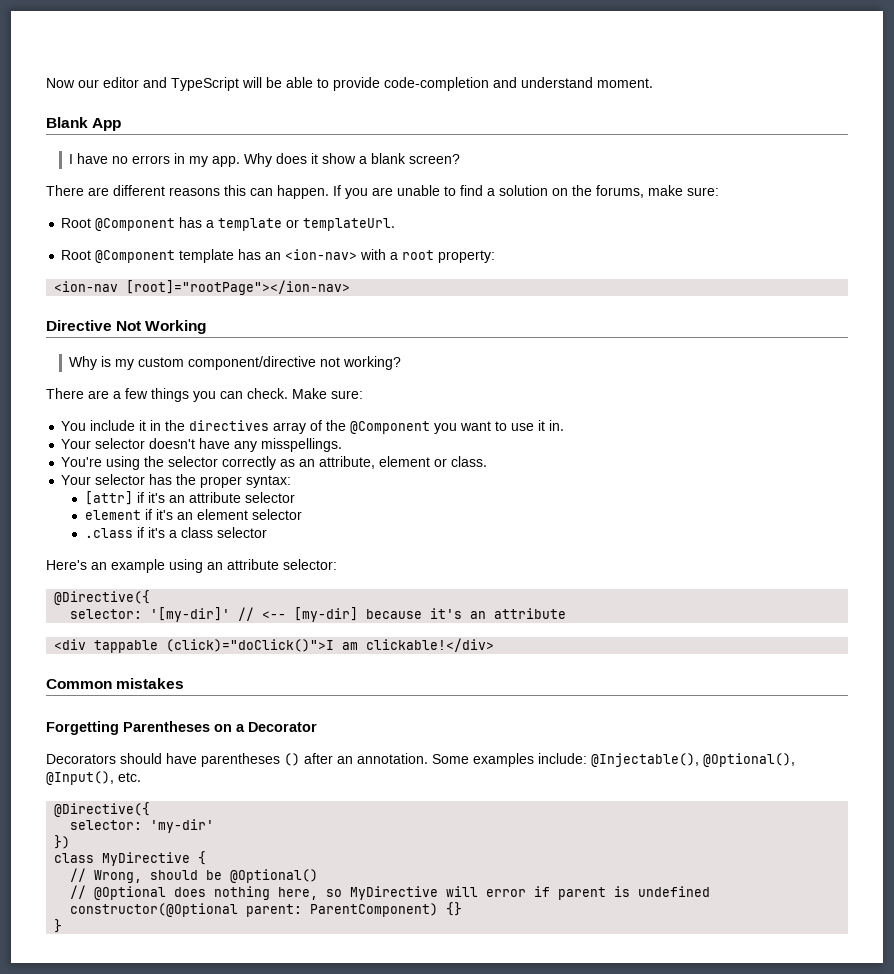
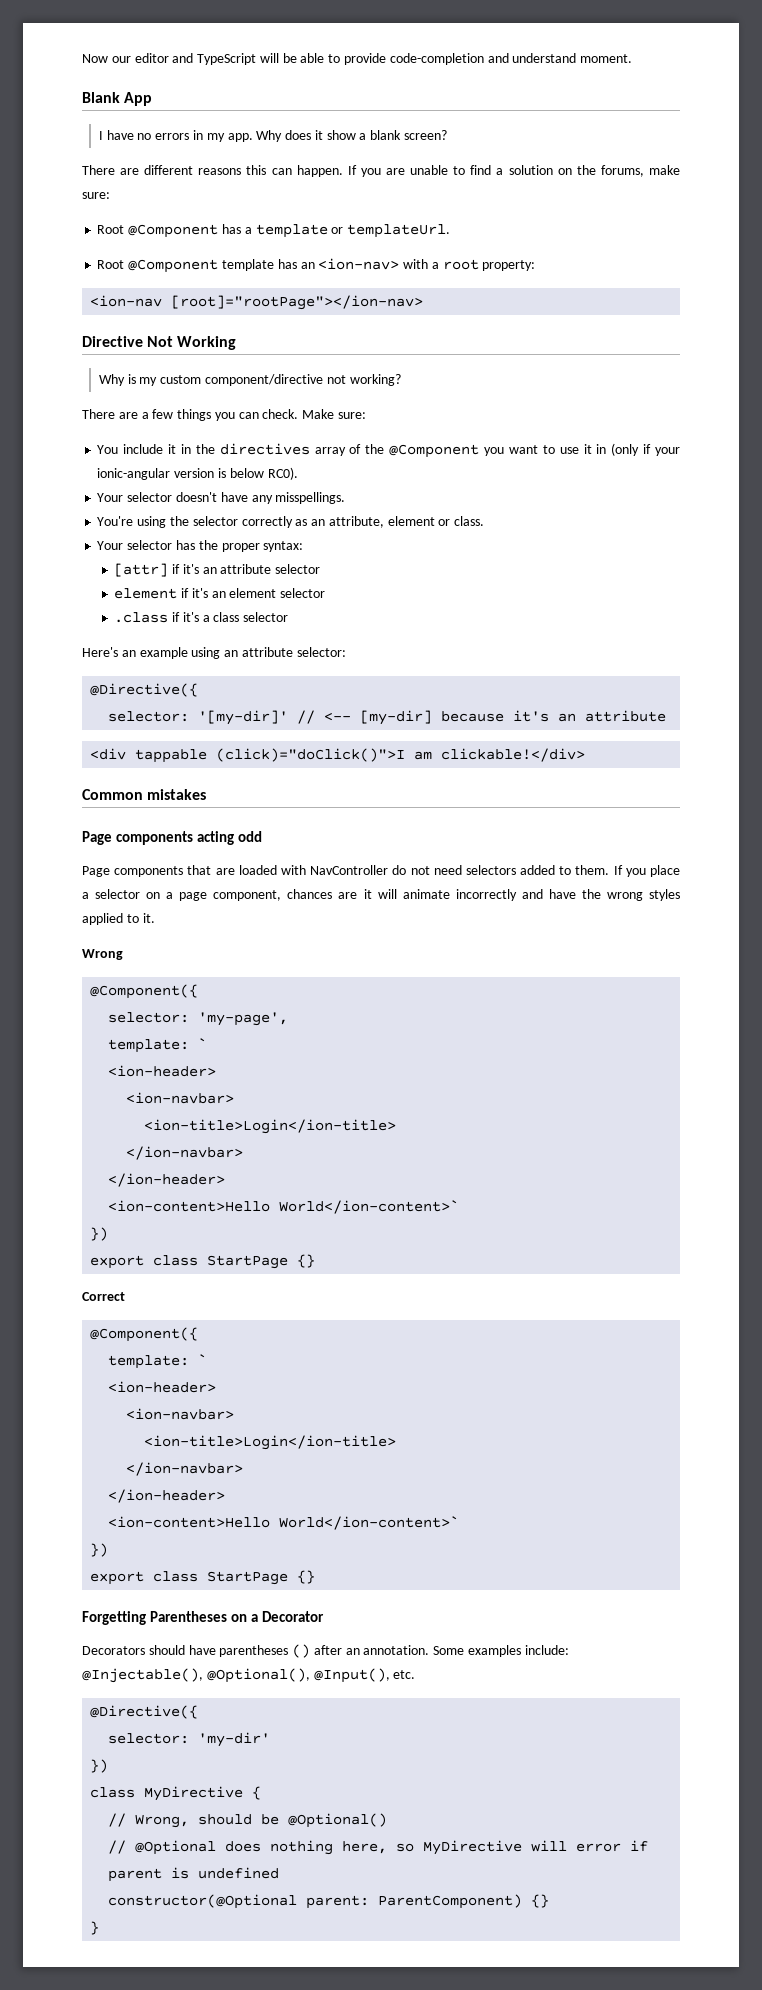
[549,420,565,431] in. -> [596,443,681,456] [97,467,298,480] in (only if your ionic-angular version is below RC0).
(185, 683) none -> [82,831,262,845] [82,865,680,877] [82,889,680,901] [82,913,155,925] [82,949,123,960] [90,984,199,999] [108,1012,289,1026] [108,1038,208,1053] [108,1065,217,1077] [126,1092,235,1104] [144,1119,397,1134] [126,1146,244,1160] [108,1173,226,1187] [108,1200,460,1214] [90,1227,109,1241] [90,1254,316,1269] [82,1292,125,1301] [90,1327,199,1342] [108,1354,208,1369] [108,1381,217,1393] [126,1408,235,1420] [144,1435,397,1450] [126,1462,244,1476] [108,1489,226,1503] [108,1516,460,1530] [90,1543,109,1557] [90,1570,316,1585] // Page components acting odd // Page components that are loaded with NavController do not need selectors added to them. If you place a selector on a page component, chances are it will animate incorrectly and have the wrong styles applied to it. // Wrong // @Component({ // selector: 'my-page', // template: ` // <ion-header> // <ion-navbar> // <ion-title>Login</ion-title> // </ion-navbar> // </ion-header> // <ion-content>Hello World</ion-content>` // }) // export class StartPage {} // Correct // @Component({ // template: ` // <ion-header> // <ion-navbar> // <ion-title>Login</ion-title> // </ion-navbar> // </ion-header> // <ion-content>Hello World</ion-content>` // }) // export class StartPage {}

